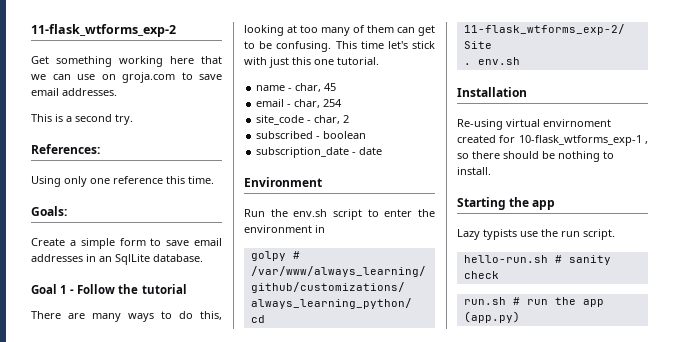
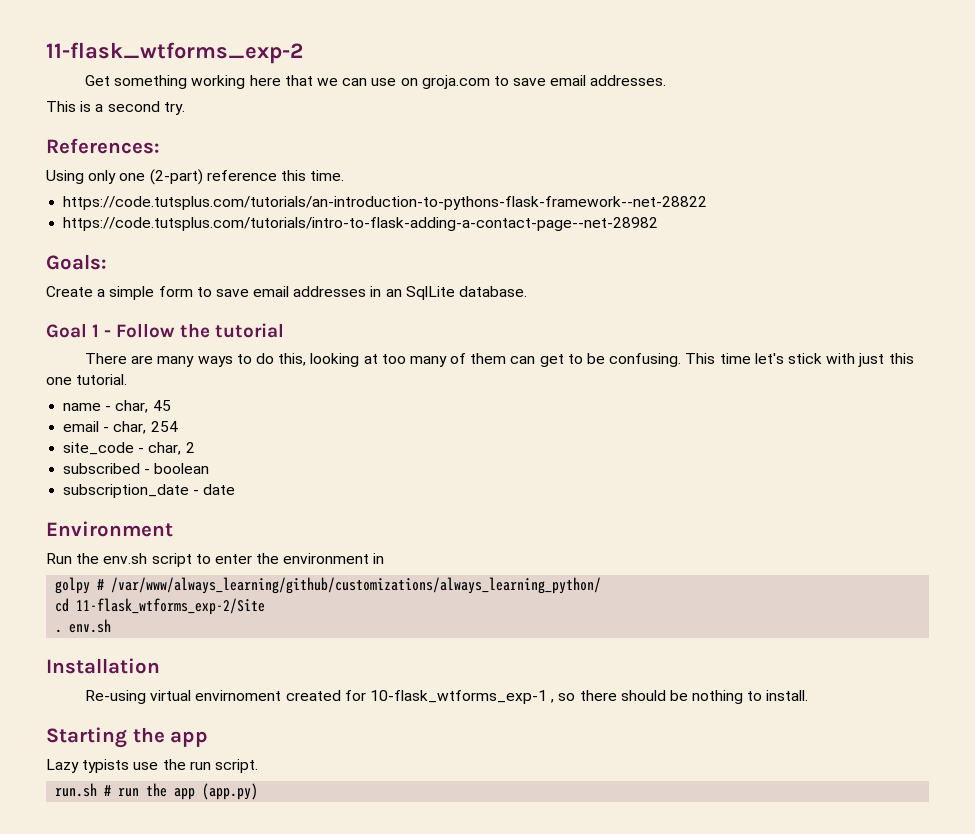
(110, 181) none -> [149,169,203,185] (2-part)
(214, 180) none -> [63,196,708,210] [63,217,659,231] // https://code.tutsplus.com/tutorials/an-introduction-to-pythons-flask-framework--net-28822 // https://code.tutsplus.com/tutorials/intro-to-flask-adding-a-contact-page--net-28982
[463,255,611,265] [463,271,499,279] // hello-run.sh # sanity check -> (258, 766) none

